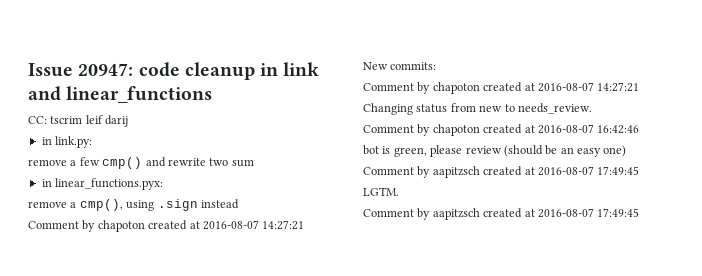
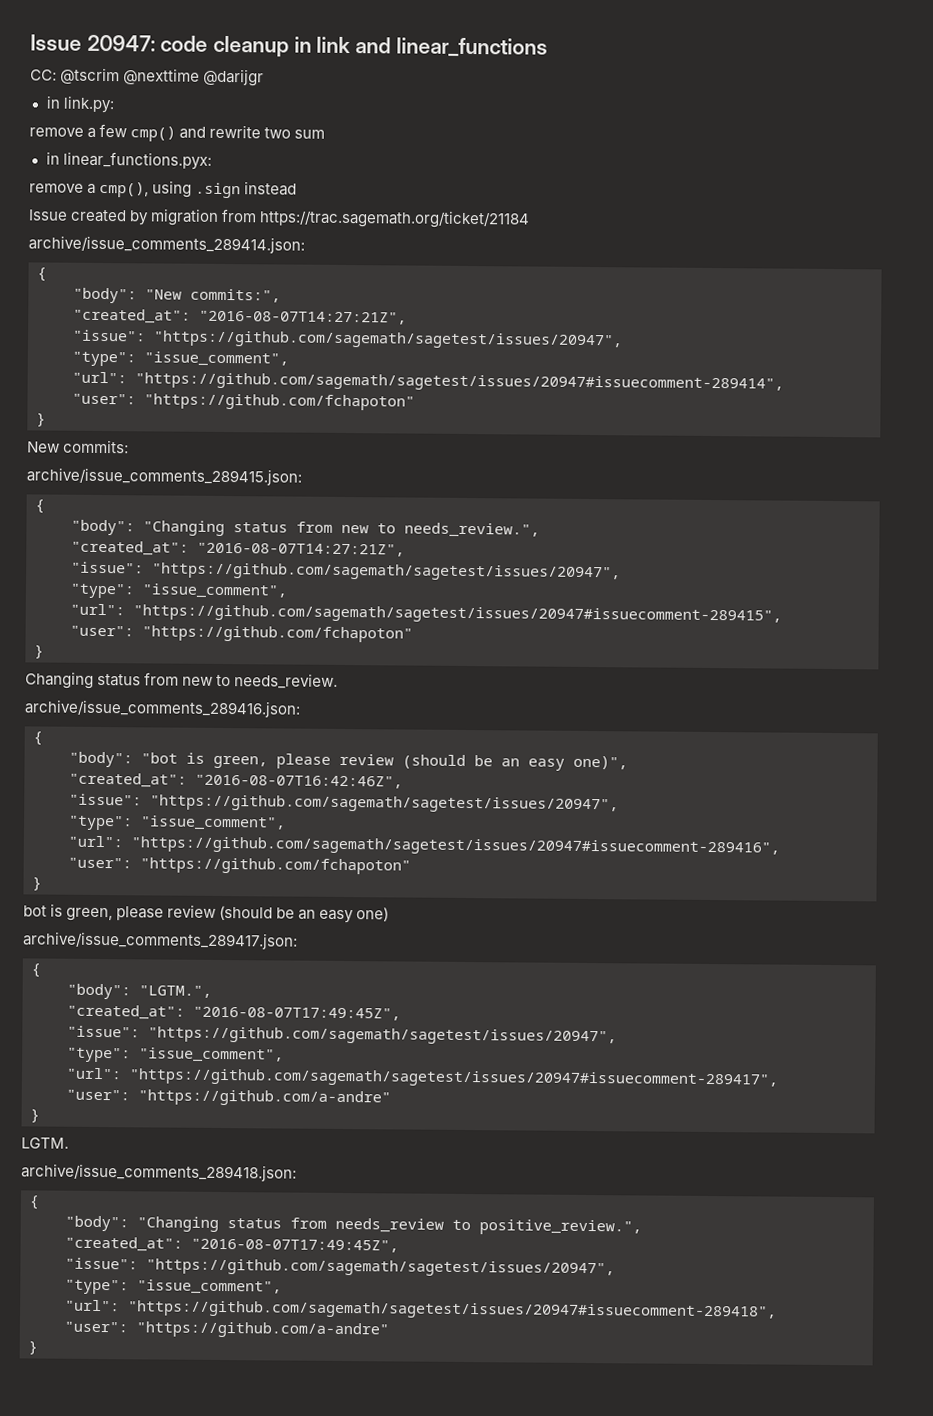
[50,115,129,127] tscrim leif darij -> [60,67,265,87] @tscrim @nexttime @darijgr
[28,220,305,232] [363,62,437,70] [363,82,640,94] Comment by chapoton created at 2016-08-07 14:27:21 // New commits: // Comment by chapoton created at 2016-08-07 14:27:21 -> [28,208,531,229] [28,235,305,254] [37,267,47,282] [73,287,281,304] [73,308,407,325] [72,329,623,350] [72,351,289,367] [72,371,784,393] [72,393,415,411] [36,412,46,427] [27,439,130,454] [26,467,302,486] [35,499,45,514] [71,519,540,538] [71,540,405,557] [71,561,621,582] [70,583,288,599] [70,603,782,625] [70,625,413,643] [34,644,44,659] Issue created by migration from https://trac.sagemath.org/ticket/21184 // archive/issue_comments_289414.json: // { // "body": "New commits:", // "created_at": "2016-08-07T14:27:21Z", // "issue": "https://github.com/sagemath/sagetest/issues/20947", // "type": "issue_comment", // "url": "https://github.com/sagemath/sagetest/issues/20947#issuecomment-289414", // "user": "https://github.com/fchapoton" // } // New commits: // archive/issue_comments_289415.json: // { // "body": "Changing status from new to needs_review.", // "created_at": "2016-08-07T14:27:21Z", // "issue": "https://github.com/sagemath/sagetest/issues/20947", // "type": "issue_comment", // "url": "https://github.com/sagemath/sagetest/issues/20947#issuecomment-289415", // "user": "https://github.com/fchapoton" // }
[363,124,640,136] Comment by chapoton created at 2016-08-07 16:42:46 -> [24,699,301,718] [33,731,43,746] [69,751,628,771] [69,772,403,789] [69,793,619,814] [68,815,286,831] [68,835,780,857] [68,857,411,875] [32,876,42,891] archive/issue_comments_289416.json: // { // "body": "bot is green, please review (should be an easy one)", // "created_at": "2016-08-07T16:42:46Z", // "issue": "https://github.com/sagemath/sagetest/issues/20947", // "type": "issue_comment", // "url": "https://github.com/sagemath/sagetest/issues/20947#issuecomment-289416", // "user": "https://github.com/fchapoton" // }
[363,166,640,178] [363,187,399,196] [363,208,640,220] Comment by aapitzsch created at 2016-08-07 17:49:45 // LGTM. // Comment by aapitzsch created at 2016-08-07 17:49:45 -> [23,931,298,950] [31,963,41,978] [67,983,212,1000] [67,1004,401,1021] [67,1025,617,1046] [67,1047,284,1063] [66,1067,779,1089] [66,1089,391,1107] [30,1108,40,1123] [21,1137,69,1149] [21,1163,297,1182] [29,1195,39,1210] [65,1215,642,1236] [65,1236,399,1253] [65,1257,615,1278] [65,1279,282,1295] [65,1299,777,1321] [64,1321,389,1339] [28,1340,38,1355] archive/issue_comments_289417.json: // { // "body": "LGTM.", // "created_at": "2016-08-07T17:49:45Z", // "issue": "https://github.com/sagemath/sagetest/issues/20947", // "type": "issue_comment", // "url": "https://github.com/sagemath/sagetest/issues/20947#issuecomment-289417", // "user": "https://github.com/a-andre" // } // LGTM. // archive/issue_comments_289418.json: // { // "body": "Changing status from needs_review to positive_review.", // "created_at": "2016-08-07T17:49:45Z", // "issue": "https://github.com/sagemath/sagetest/issues/20947", // "type": "issue_comment", // "url": "https://github.com/sagemath/sagetest/issues/20947#issuecomment-289418", // "user": "https://github.com/a-andre" // }

